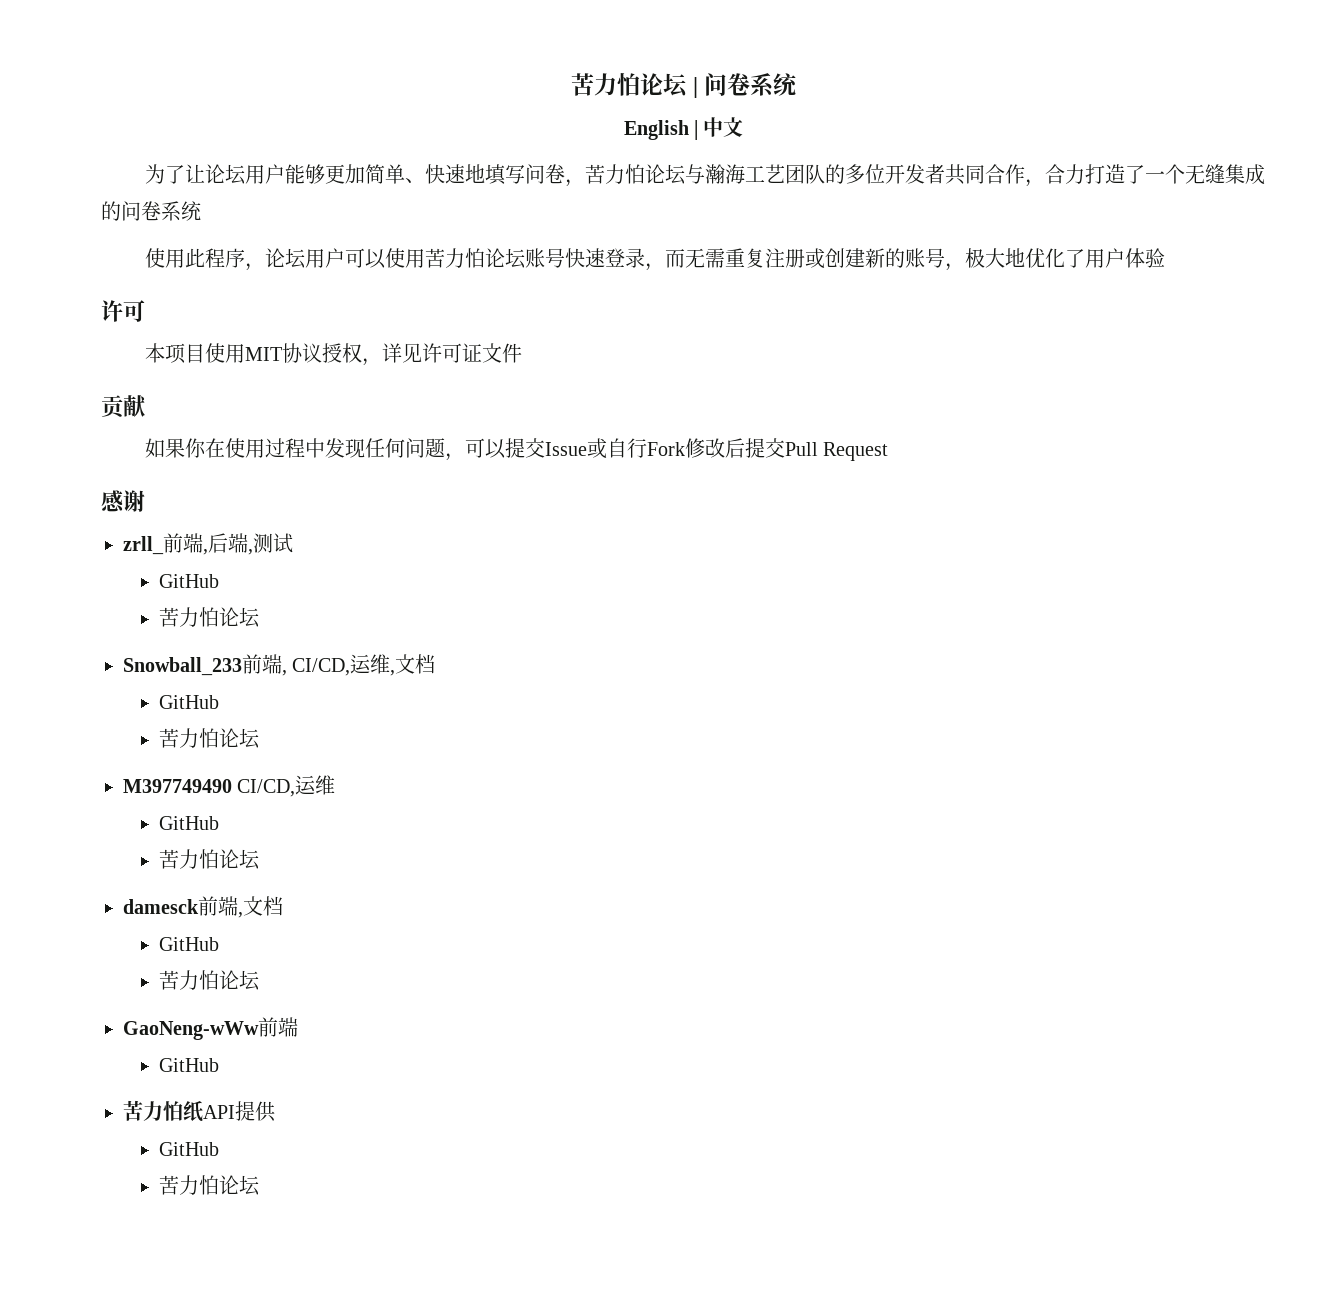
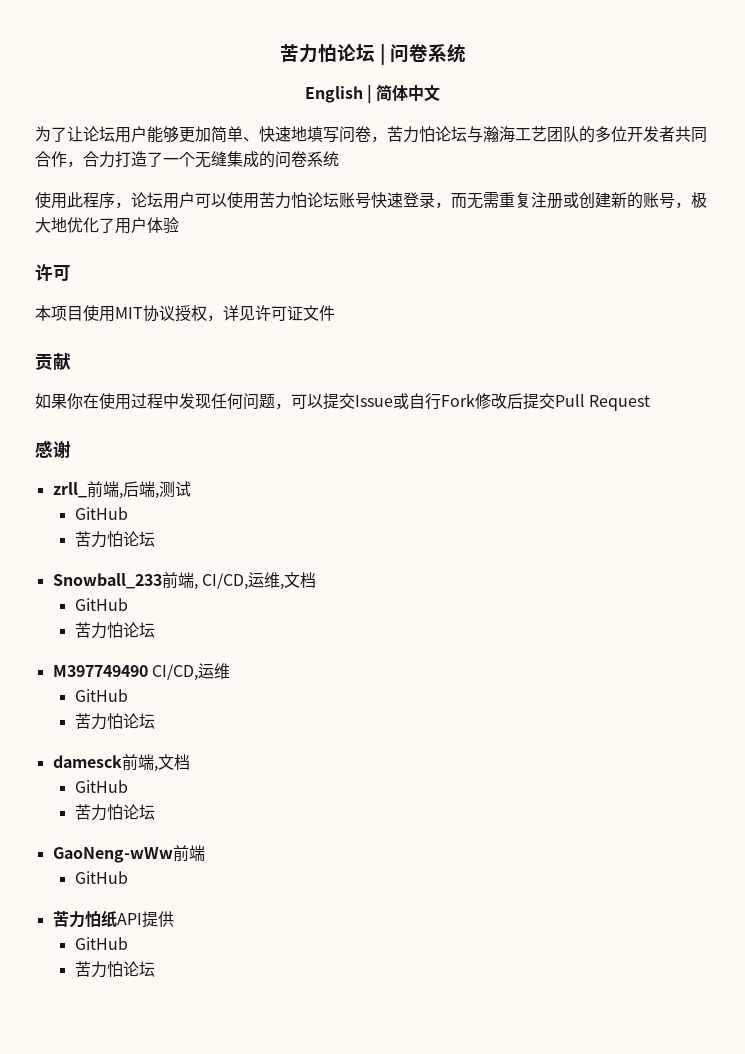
(698, 130) none -> [376,84,409,101] 简体

